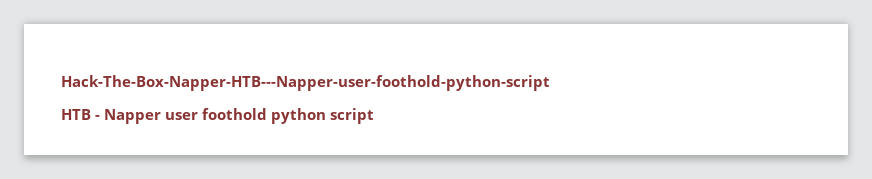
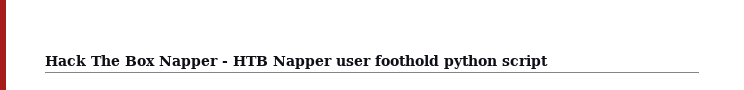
[61,75,550,91] [61,109,100,120] Hack-The-Box-Napper-HTB---Napper-user-foothold-python-script // HTB - -> [45,55,268,69] Hack The Box Napper - HTB

